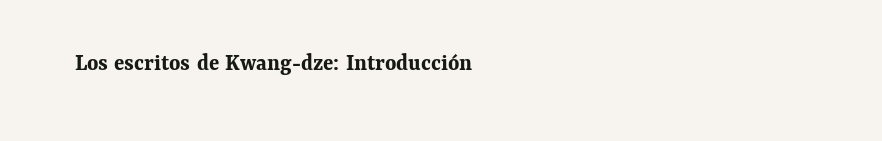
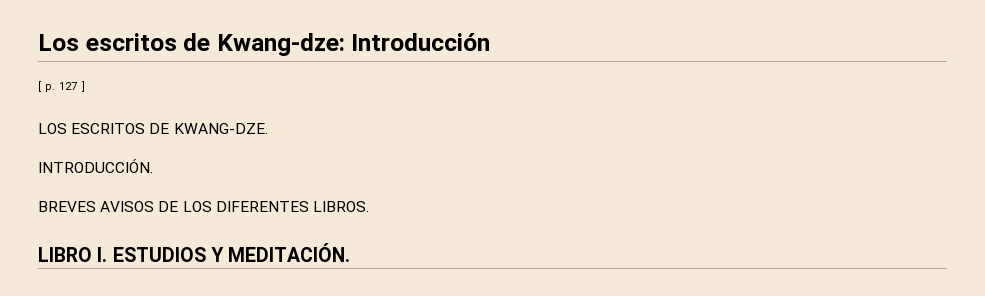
(472, 61) none -> [38,81,85,92] [38,123,268,134] [38,159,153,173] [38,201,369,212] [38,243,351,262] // [ p. 127 ] // LOS ESCRITOS DE KWANG-DZE. // INTRODUCCIÓN. // BREVES AVISOS DE LOS DIFERENTES LIBROS. // LIBRO I. ESTUDIOS Y MEDITACIÓN.

